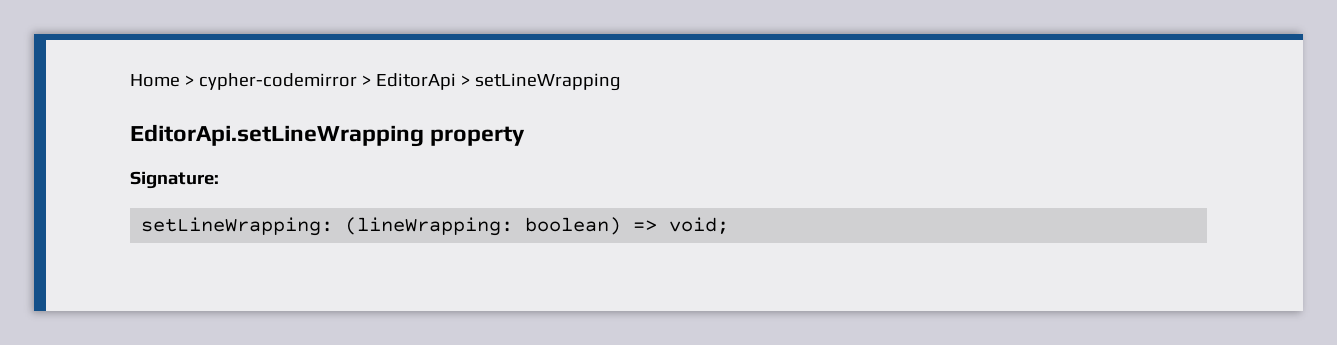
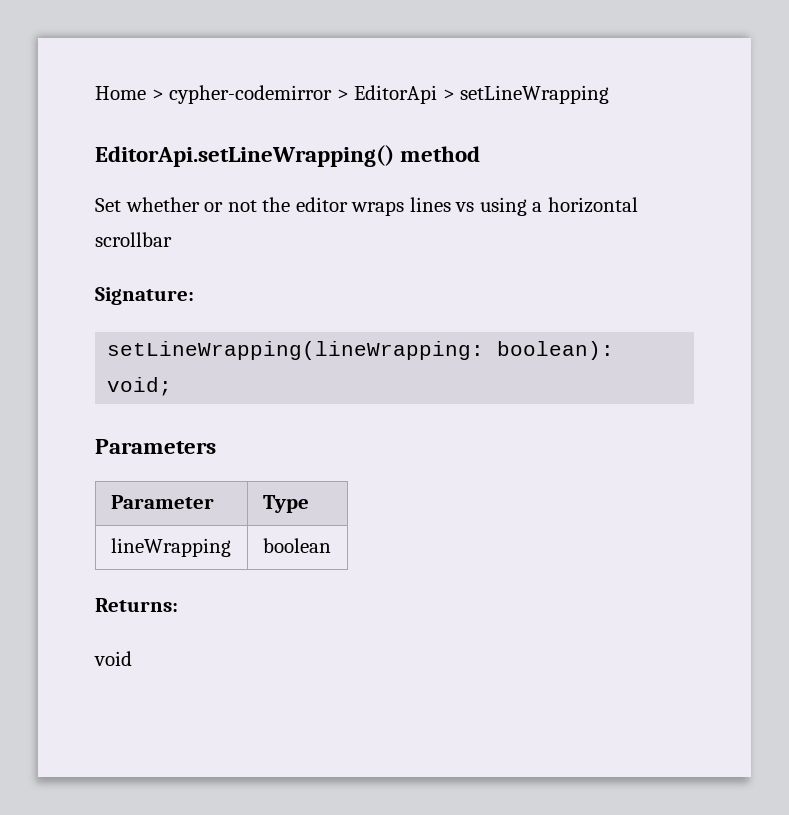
[130,124,526,147] [130,171,219,189] [141,217,730,236] EditorApi.setLineWrapping property // Signature: // setLineWrapping: (lineWrapping: boolean) => void; -> [95,145,481,167] [95,197,638,216] [95,232,172,247] [95,287,194,305] [107,341,615,360] [107,377,173,396] [95,439,216,454] [110,495,214,509] [262,495,309,513] [110,538,231,557] [262,538,331,553] [95,598,178,612] [94,651,132,666] EditorApi.setLineWrapping() method // Set whether or not the editor wraps lines vs using a horizontal scrollbar // Signature: // setLineWrapping(lineWrapping: boolean): void; // Parameters // Parameter | Type // lineWrapping | boolean // Returns: // void

